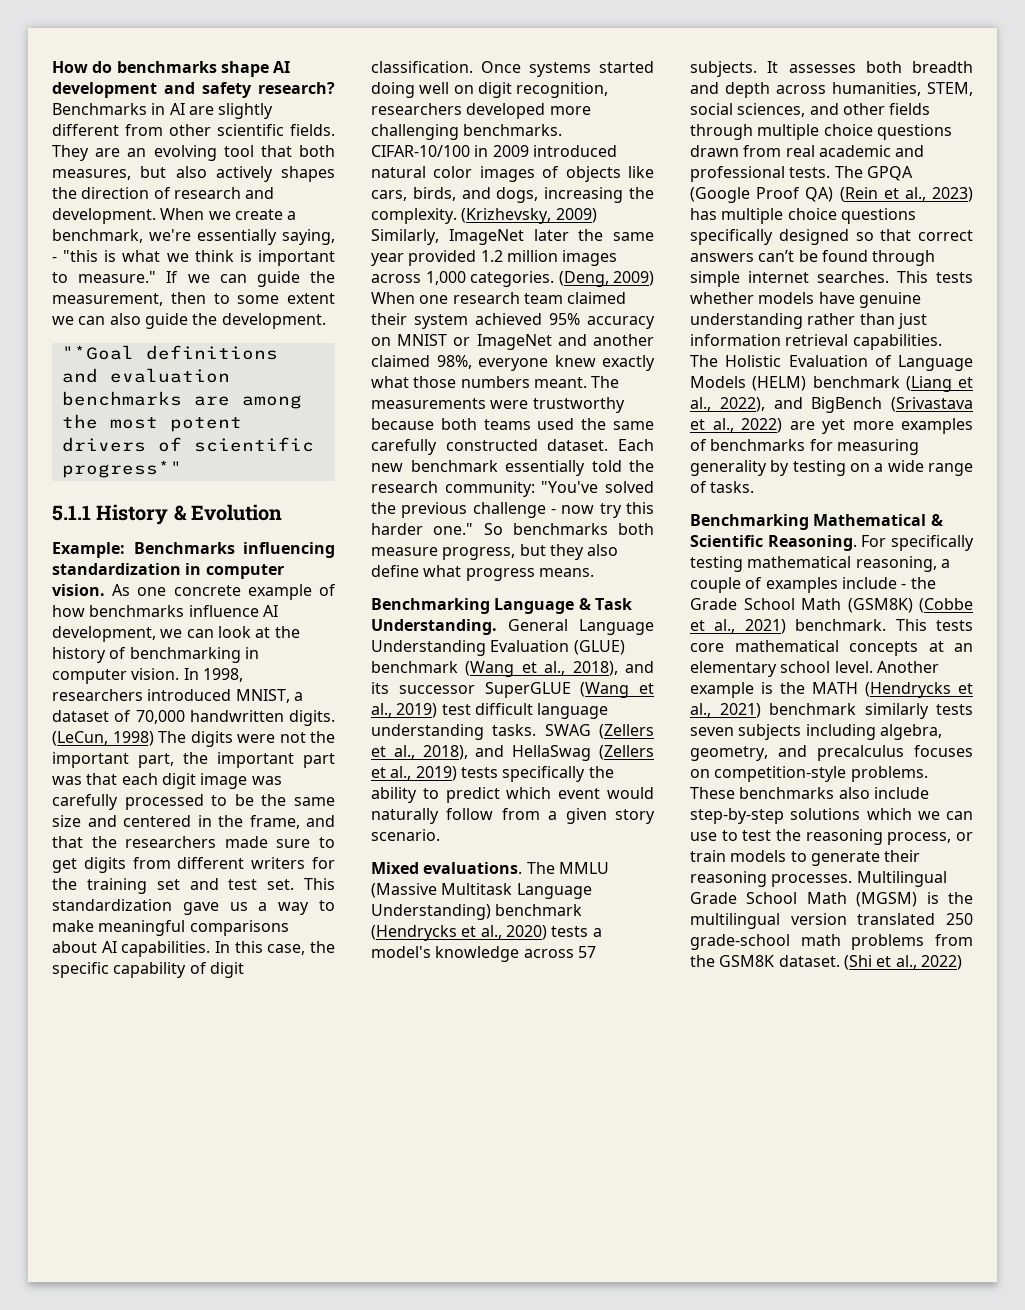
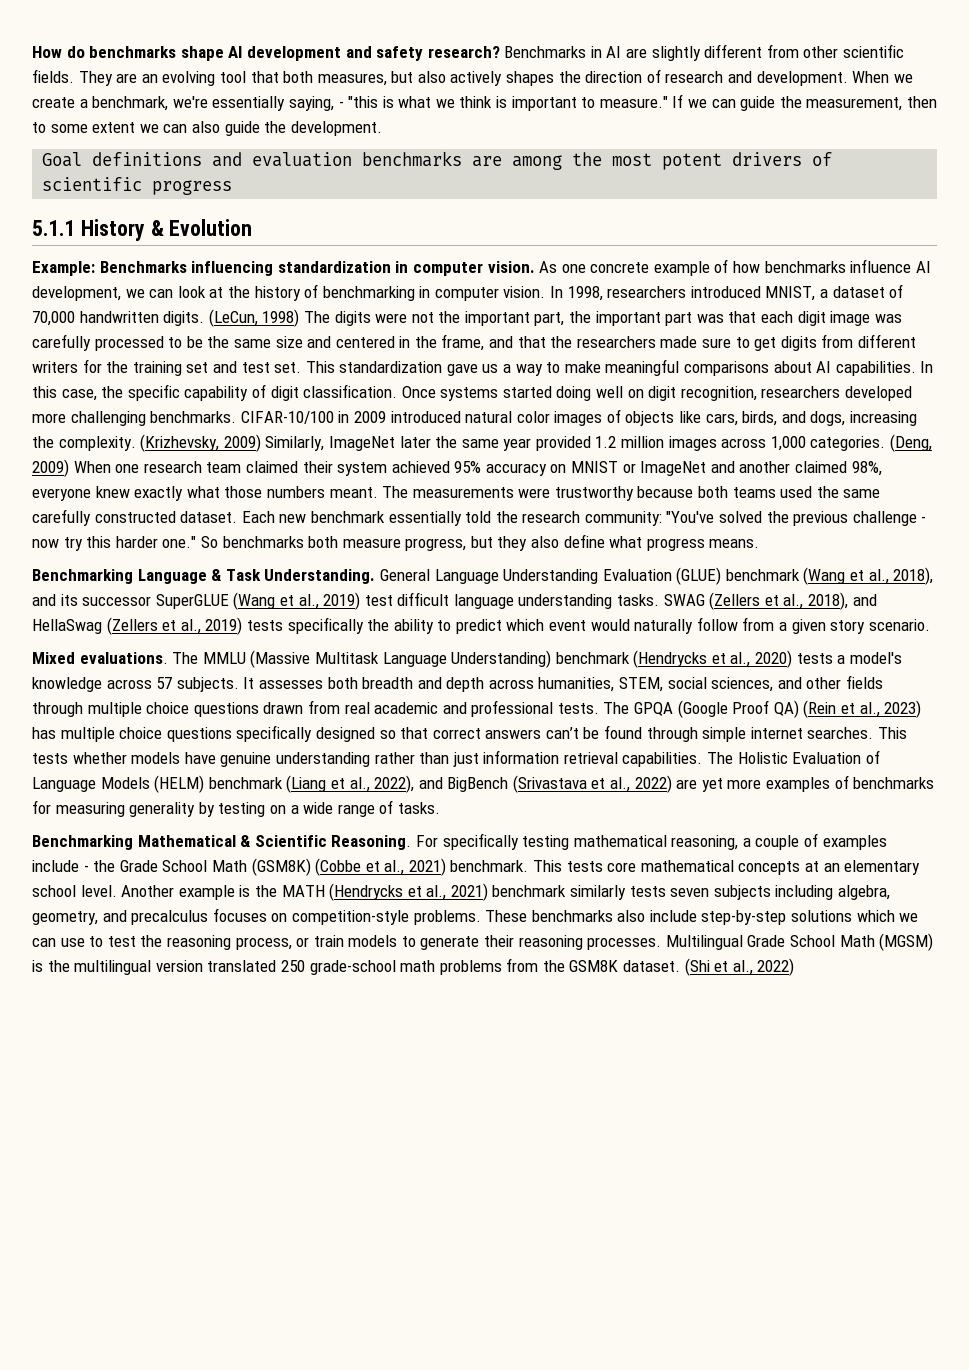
[61,345,134,360] "*Goal -> [42,152,83,167] Goal
[61,460,182,478] progress*" -> [152,180,233,195] progress

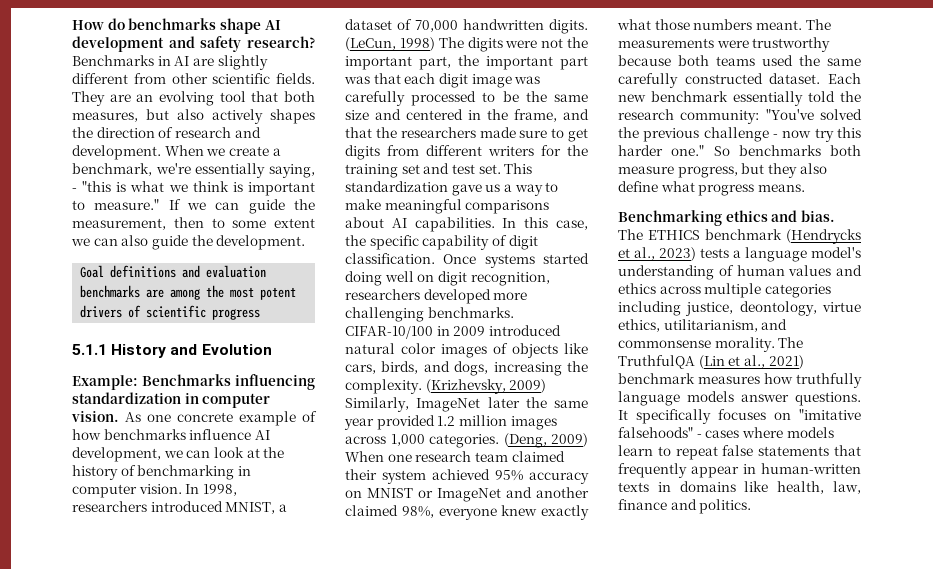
[150,220,164,236] & -> [170,344,198,355] and
[137,567,934,585] [32,592,877,610] [32,617,930,635] [32,650,552,668] Language & Task Understanding. General Language Understanding Evaluation (GLUE) benchmark (Wang et al., 2018), and its successor SuperGLUE (Wang et al., 2019) test difficult language understanding tasks. SWAG (Zellers et al., 2018), and HellaSwag (Zellers et al., 2019) tests specifically the ability to predict which event would naturally follow from a given story scenario. // Mixed evaluations. The MMLU (Massive Multitask Language Understanding) -> [725,210,835,222] [618,229,700,240] ethics and bias. The ETHICS
[755,650,793,668] 2020) -> [659,247,696,261] 2023)
[849,652,902,664] [32,675,884,692] [32,700,922,718] [32,725,908,742] [32,750,880,767] [32,775,935,793] [32,800,440,817] [32,833,887,850] [32,858,921,876] [32,883,891,901] [32,908,919,925] [32,933,934,951] [32,958,795,976] model's knowledge across 57 subjects. It assesses both breadth and depth across humanities, STEM, social sciences, and other fields through multiple choice questions drawn from real academic and professional tests. The GPQA (Google Proof QA) (Rein et al., 2023) has multiple choice questions specifically designed so that correct answers can’t be found through simple internet searches. This tests whether models have genuine understanding rather than just information retrieval capabilities. The Holistic Evaluation of Language Models (HELM) benchmark (Liang et al., 2022), and BigBench (Srivastava et al., 2022) are yet more examples of benchmarks for measuring generality by testing on a wide range of tasks. // Benchmarking Mathematical & Scientific Reasoning. For specifically testing mathematical reasoning, a couple of examples include - the Grade School Math (GSM8K) (Cobbe et al., 2021) benchmark. This tests core mathematical concepts at an elementary school level. Another example is the MATH (Hendrycks et al., 2021) benchmark similarly tests seven subjects including algebra, geometry, and precalculus focuses on competition-style problems. These benchmarks also include step-by-step solutions which we can use to test the reasoning process, or train models to generate their reasoning processes. Multilingual Grade School Math (MGSM) is the multilingual version translated 250 grade-school math problems from the GSM8K dataset. (Shi et al., 2022) -> [745,247,861,262] [618,265,862,280] [618,283,831,298] [618,301,861,316] [618,319,788,332] [618,337,804,352] [618,355,804,369] [618,373,862,388] [618,391,861,406] [618,409,861,424] [618,427,834,438] [618,445,861,460] [618,463,861,478] [618,481,861,494] [618,499,752,514] language model's understanding of human values and ethics across multiple categories including justice, deontology, virtue ethics, utilitarianism, and commonsense morality. The TruthfulQA (Lin et al., 2021) benchmark measures how truthfully language models answer questions. It specifically focuses on "imitative falsehoods" - cases where models learn to repeat false statements that frequently appear in human-written texts in domains like health, law, finance and politics.

